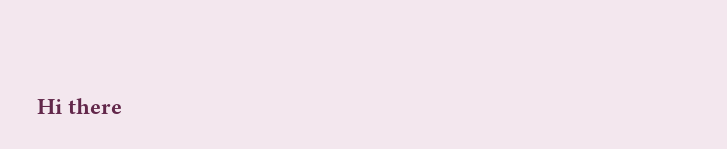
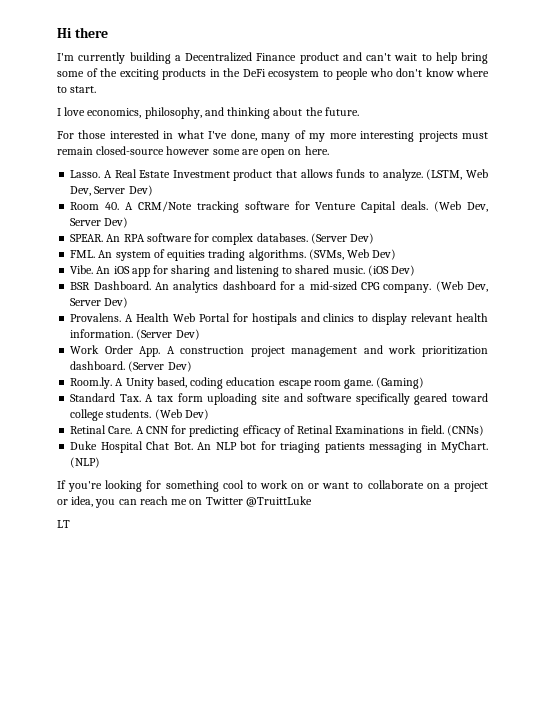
(123, 106) none -> [57,52,488,64] [57,68,489,80] [57,86,97,93] [57,107,359,119] [57,130,488,142] [57,146,329,158] [70,169,488,181] [70,185,153,196] [70,201,488,213] [70,217,129,228] [70,233,375,245] [70,249,397,261] [70,265,416,277] [70,281,488,293] [70,297,129,308] [70,313,488,325] [70,329,200,340] [70,345,489,357] [70,361,192,372] [70,377,425,389] [70,393,488,405] [70,409,209,421] [70,425,485,437] [70,441,489,453] [70,457,101,468] [57,480,488,492] [57,496,312,508] [57,520,70,528] // I'm currently building a Decentralized Finance product and can't wait to help bring some of the exciting products in the DeFi ecosystem to people who don't know where to start. // I love economics, philosophy, and thinking about the future. // For those interested in what I've done, many of my more interesting projects must remain closed-source however some are open on here. // Lasso. A Real Estate Investment product that allows funds to analyze. (LSTM, Web Dev, Server Dev) // Room 40. A CRM/Note tracking software for Venture Capital deals. (Web Dev, Server Dev) // SPEAR. An RPA software for complex databases. (Server Dev) // FML. An system of equities trading algorithms. (SVMs, Web Dev) // Vibe. An iOS app for sharing and listening to shared music. (iOS Dev) // BSR Dashboard. An analytics dashboard for a mid-sized CPG company. (Web Dev, Server Dev) // Provalens. A Health Web Portal for hostipals and clinics to display relevant health information. (Server Dev) // Work Order App. A construction project management and work prioritization dashboard. (Server Dev) // Room.ly. A Unity based, coding education escape room game. (Gaming) // Standard Tax. A tax form uploading site and software specifically geared toward college students. (Web Dev) // Retinal Care. A CNN for predicting efficacy of Retinal Examinations in field. (CNNs) // Duke Hospital Chat Bot. An NLP bot for triaging patients messaging in MyChart. (NLP) // If you're looking for something cool to work on or want to collaborate on a project or idea, you can reach me on Twitter @TruittLuke // LT

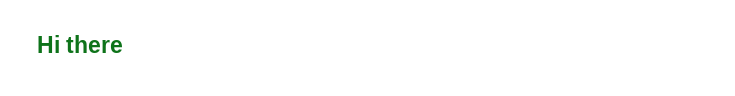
[57,52,488,64] [57,68,489,80] [57,86,97,93] [57,107,359,119] [57,130,488,142] [57,146,329,158] [70,169,488,181] [70,185,153,196] [70,201,488,213] [70,217,129,228] [70,233,375,245] [70,249,397,261] [70,265,416,277] [70,281,488,293] [70,297,129,308] [70,313,488,325] [70,329,200,340] [70,345,489,357] [70,361,192,372] [70,377,425,389] [70,393,488,405] [70,409,209,421] [70,425,485,437] [70,441,489,453] [70,457,101,468] [57,480,488,492] [57,496,312,508] [57,520,70,528] // I'm currently building a Decentralized Finance product and can't wait to help bring some of the exciting products in the DeFi ecosystem to people who don't know where to start. // I love economics, philosophy, and thinking about the future. // For those interested in what I've done, many of my more interesting projects must remain closed-source however some are open on here. // Lasso. A Real Estate Investment product that allows funds to analyze. (LSTM, Web Dev, Server Dev) // Room 40. A CRM/Note tracking software for Venture Capital deals. (Web Dev, Server Dev) // SPEAR. An RPA software for complex databases. (Server Dev) // FML. An system of equities trading algorithms. (SVMs, Web Dev) // Vibe. An iOS app for sharing and listening to shared music. (iOS Dev) // BSR Dashboard. An analytics dashboard for a mid-sized CPG company. (Web Dev, Server Dev) // Provalens. A Health Web Portal for hostipals and clinics to display relevant health information. (Server Dev) // Work Order App. A construction project management and work prioritization dashboard. (Server Dev) // Room.ly. A Unity based, coding education escape room game. (Gaming) // Standard Tax. A tax form uploading site and software specifically geared toward college students. (Web Dev) // Retinal Care. A CNN for predicting efficacy of Retinal Examinations in field. (CNNs) // Duke Hospital Chat Bot. An NLP bot for triaging patients messaging in MyChart. (NLP) // If you're looking for something cool to work on or want to collaborate on a project or idea, you can reach me on Twitter @TruittLuke // LT -> (124, 44) none

